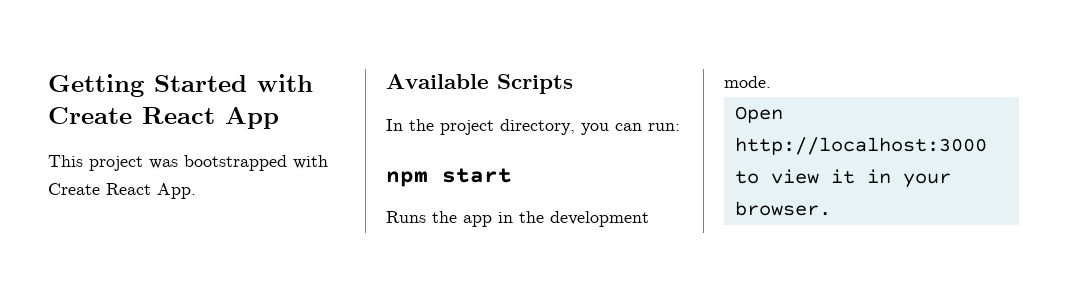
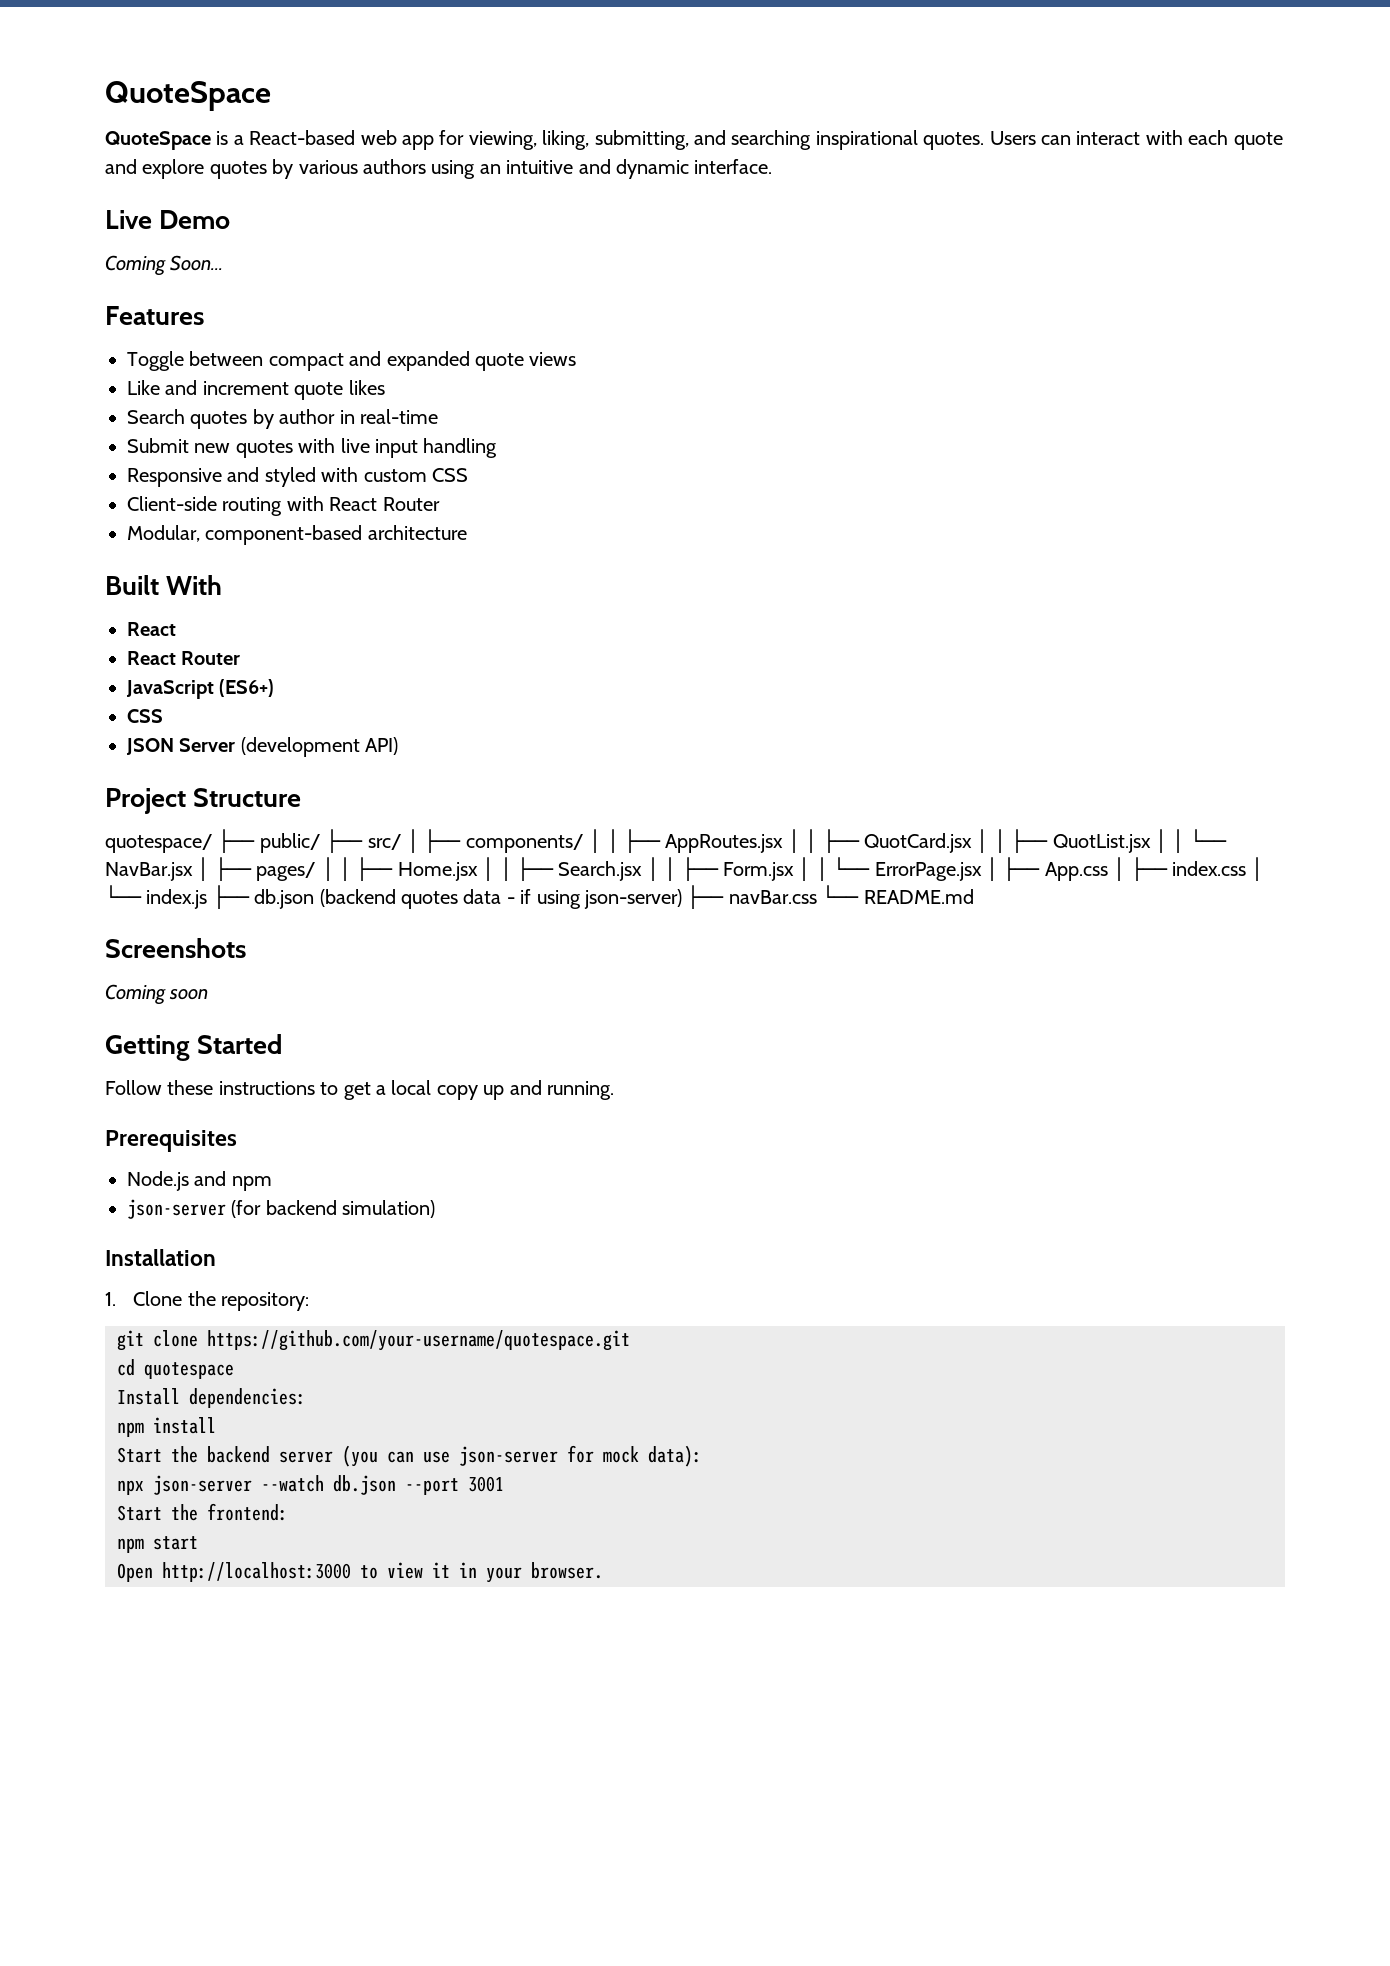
[48,74,313,97] [48,107,279,129] [48,155,328,171] [48,183,196,199] [386,74,573,94] [386,119,680,135] [386,168,512,187] [386,211,649,227] [724,76,771,88] Getting Started with Create React App // This project was bootstrapped with Create React App. // Available Scripts // In the project directory, you can run: // npm start // Runs the app in the development mode. -> [105,81,271,111] [105,130,1283,150] [105,159,773,179] [105,210,231,229] [105,255,224,276] [105,306,204,325] [127,351,577,371] [127,380,385,400] [127,409,438,429] [127,438,498,458] [127,467,468,487] [127,496,440,516] [127,525,467,545] [105,575,223,595] [127,622,176,636] [127,651,241,665] [126,679,275,699] [127,709,163,723] [126,737,399,757] [105,788,302,814] [105,829,1227,853] [105,857,1264,881] [105,885,974,909] [105,938,246,958] [105,984,209,1005] [105,1034,283,1061] [105,1080,614,1100] [105,1130,237,1152] [127,1171,272,1191] [127,1199,436,1219] [105,1249,216,1266] [105,1291,310,1311] [117,1330,630,1351] [117,1359,234,1379] [117,1388,306,1408] [117,1417,216,1437] [117,1445,702,1467] [117,1475,504,1495] [117,1503,288,1521] [117,1536,198,1553] QuoteSpace // QuoteSpace is a React-based web app for viewing, liking, submitting, and searching inspirational quotes. Users can interact with each quote and explore quotes by various authors using an intuitive and dynamic interface. // Live Demo // Coming Soon... // Features // Toggle between compact and expanded quote views // Like and increment quote likes // Search quotes by author in real-time // Submit new quotes with live input handling // Responsive and styled with custom CSS // Client-side routing with React Router // Modular, component-based architecture // Built With // React // React Router // JavaScript (ES6+) // CSS // JSON Server (development API) // Project Structure // quotespace/ ├── public/ ├── src/ │ ├── components/ │ │ ├── AppRoutes.jsx │ │ ├── QuotCard.jsx │ │ ├── QuotList.jsx │ │ └── NavBar.jsx │ ├── pages/ │ │ ├── Home.jsx │ │ ├── Search.jsx │ │ ├── Form.jsx │ │ └── ErrorPage.jsx │ ├── App.css │ ├── index.css │ └── index.js ├── db.json (backend quotes data - if using json-server) ├── navBar.css └── README.md // Screenshots // Coming soon // Getting Started // Follow these instructions to get a local copy up and running. // Prerequisites // Node.js and npm // json-server (for backend simulation) // Installation // 1. Clone the repository: // git clone https://github.com/your-username/quotespace.git // cd quotespace // Install dependencies: // npm install // Start the backend server (you can use json-server for mock data): // npx json-server --watch db.json --port 3001 // Start the frontend: // npm start

